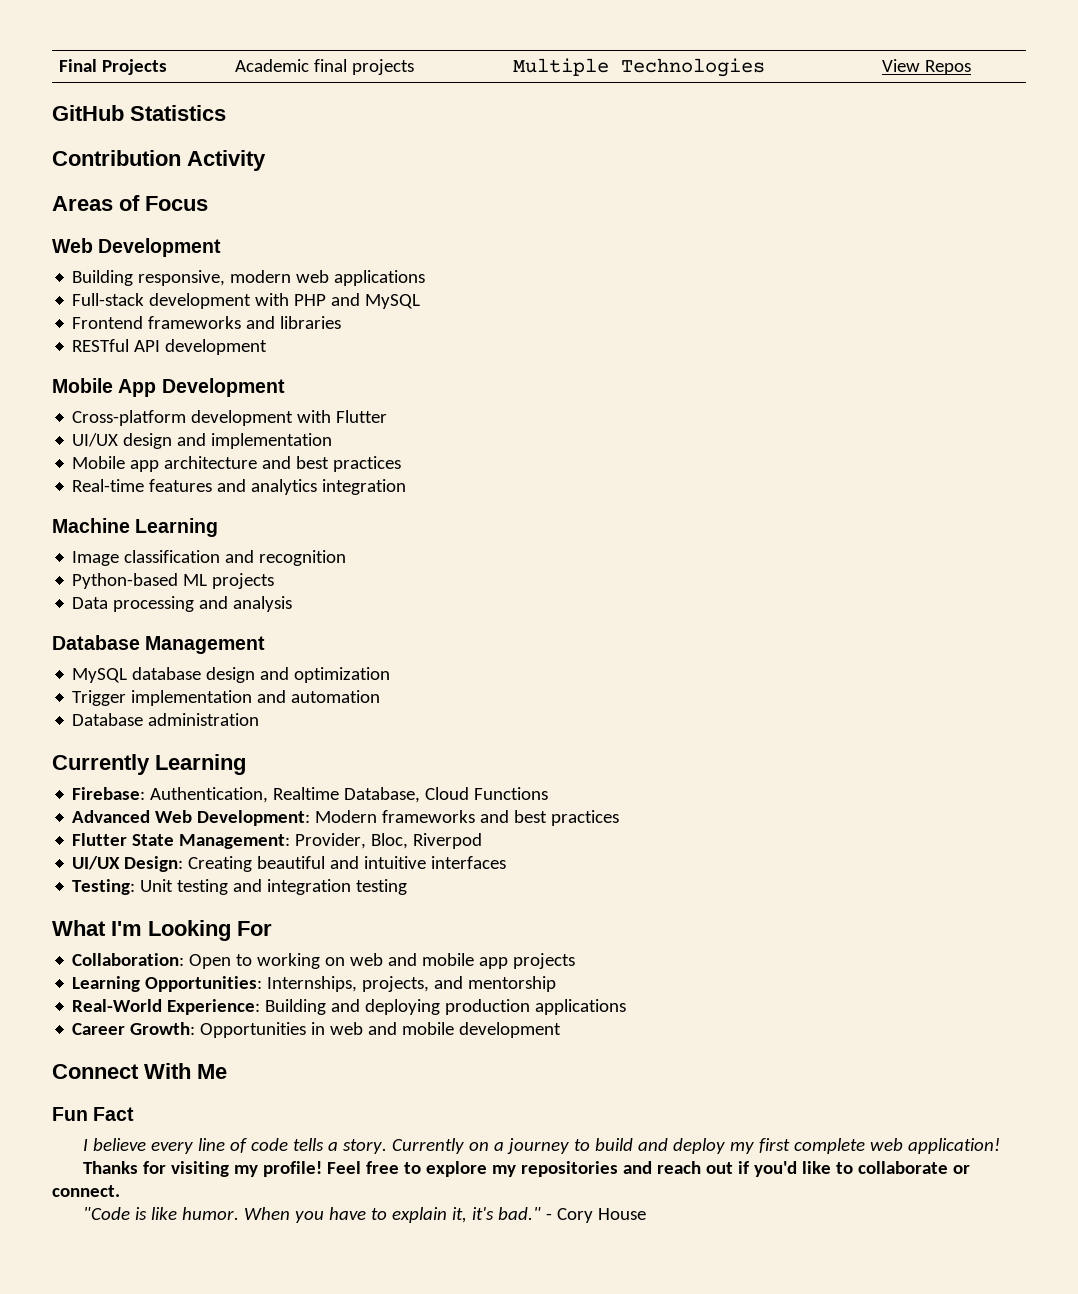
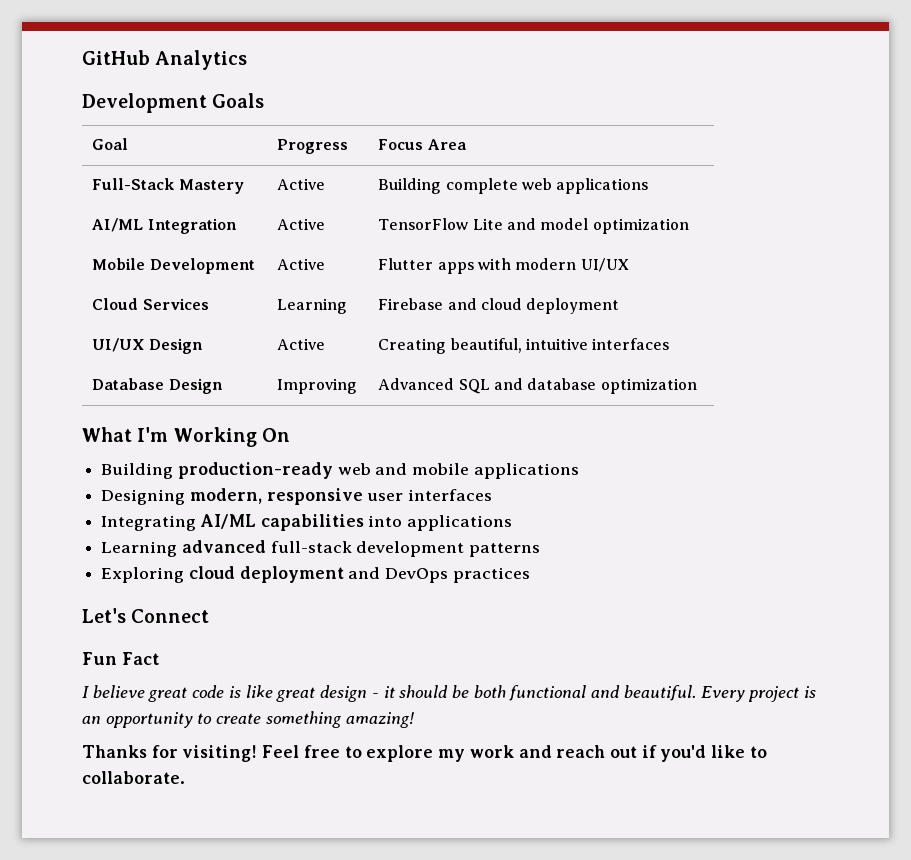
[59,59,168,75] [235,59,415,75] [513,58,766,77] [882,59,972,75] [52,105,226,121] [52,150,266,171] [52,195,208,211] [52,238,222,257] [72,270,426,286] [72,293,421,309] [72,316,342,329] [72,339,268,355] [52,378,285,397] [72,410,388,426] [72,433,333,449] [72,456,402,472] [72,479,407,495] [52,518,219,537] [72,550,347,566] [72,573,275,589] [72,596,293,612] [52,635,266,654] [72,667,391,683] [72,690,381,706] [72,713,260,726] [52,754,246,775] [72,787,549,803] [72,810,620,826] [72,833,483,849] [72,856,507,872] [72,879,408,895] [52,920,272,941] [72,953,576,969] [72,976,557,992] [72,999,627,1015] [72,1022,562,1038] Final Projects | Academic final projects | Multiple Technologies | View Repos // GitHub Statistics // Contribution Activity // Areas of Focus // Web Development // Building responsive, modern web applications // Full-stack development with PHP and MySQL // Frontend frameworks and libraries // RESTful API development // Mobile App Development // Cross-platform development with Flutter // UI/UX design and implementation // Mobile app architecture and best practices // Real-time features and analytics integration // Machine Learning // Image classification and recognition // Python-based ML projects // Data processing and analysis // Database Management // MySQL database design and optimization // Trigger implementation and automation // Database administration // Currently Learning // Firebase: Authentication, Realtime Database, Cloud Functions // Advanced Web Development: Modern frameworks and best practices // Flutter State Management: Provider, Bloc, Riverpod // UI/UX Design: Creating beautiful and intuitive interfaces // Testing: Unit testing and integration testing // What I'm Looking For // Collaboration: Open to working on web and mobile app projects // Learning Opportunities: Internships, projects, and mentorship // Real-World Experience: Building and deploying production applications // Career Growth: Opportunities in web and mobile development // -> [82,50,248,70] [82,93,265,113] [92,138,129,150] [277,139,349,154] [378,139,467,150] [92,178,244,194] [277,178,326,190] [378,178,649,194] [92,218,237,234] [277,218,326,230] [378,218,689,234] [92,258,255,274] [277,258,326,270] [378,258,629,274] [92,298,209,310] [277,298,348,314] [378,298,620,314] [92,338,203,354] [277,338,326,350] [378,338,670,354] [92,378,223,394] [277,378,358,394] [378,378,697,394] [82,427,290,447] [101,462,579,479] [101,488,493,505] [101,514,513,531] [101,540,541,557] [101,566,530,583] [82,608,126,623] GitHub Analytics // Development Goals // Goal | Progress | Focus Area // Full-Stack Mastery | Active | Building complete web applications // AI/ML Integration | Active | TensorFlow Lite and model optimization // Mobile Development | Active | Flutter apps with modern UI/UX // Cloud Services | Learning | Firebase and cloud deployment // UI/UX Design | Active | Creating beautiful, intuitive interfaces // Database Design | Improving | Advanced SQL and database optimization // What I'm Working On // Building production-ready web and mobile applications // Designing modern, responsive user interfaces // Integrating AI/ML capabilities into applications // Learning advanced full-stack development patterns // Exploring cloud deployment and DevOps practices // Let's
[144,1063,227,1079] With Me -> (210, 616) none
[151,1138,1000,1154] every line of code tells a story. Currently on a journey to build and deploy my first complete web application! -> [148,685,817,702] [82,711,414,728] great code is like great design - it should be both functional and beautiful. Every project is an opportunity to create something amazing!
[171,1161,323,1177] visiting my profile! -> [182,745,258,762] visiting!
[520,1161,618,1177] repositories -> [469,745,514,758] work
[857,1161,970,1174] [52,1185,120,1197] [83,1207,646,1223] collaborate or connect. // "Code is like humor. When you have to explain it, it's bad." - Cory House -> [82,771,185,784] collaborate.

